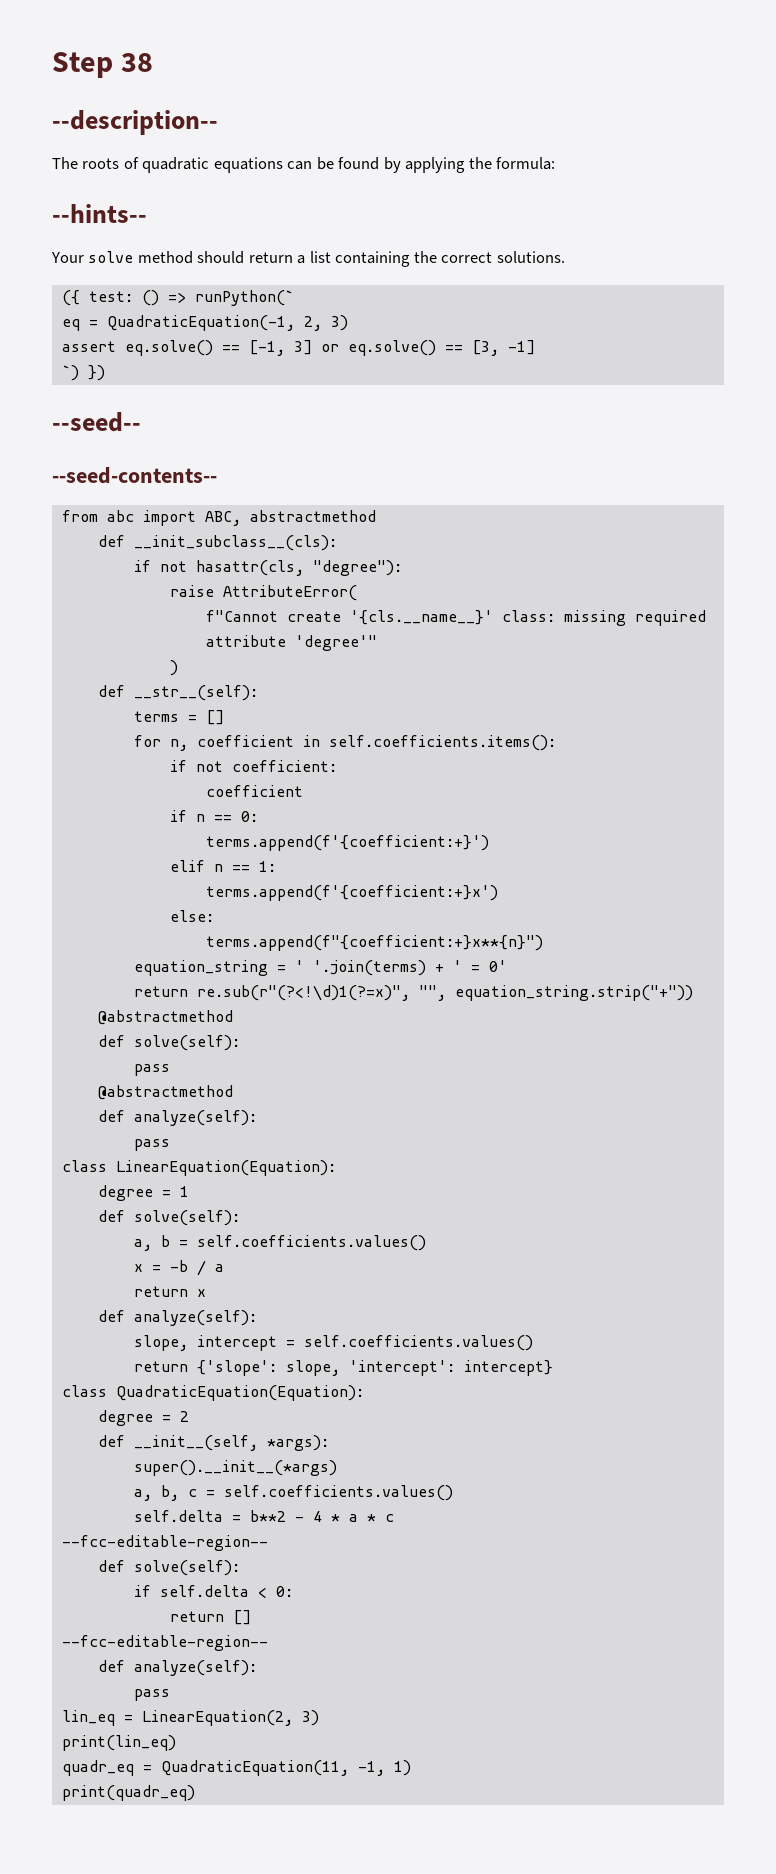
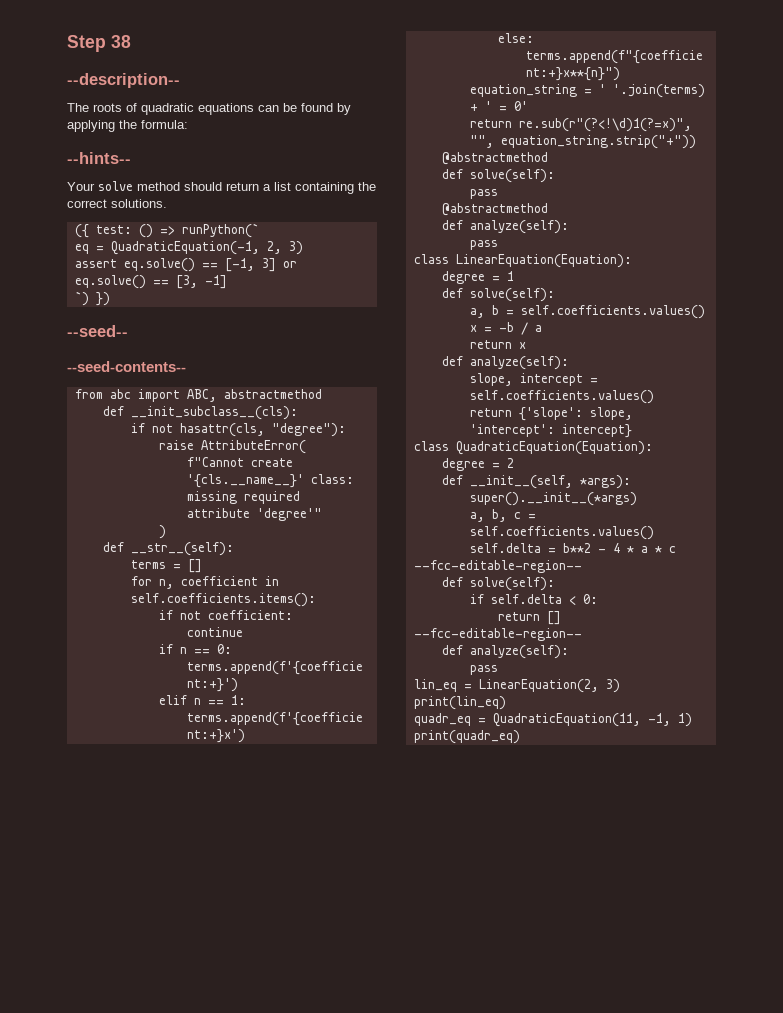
[205,785,303,797] coefficient -> [186,627,243,637] continue

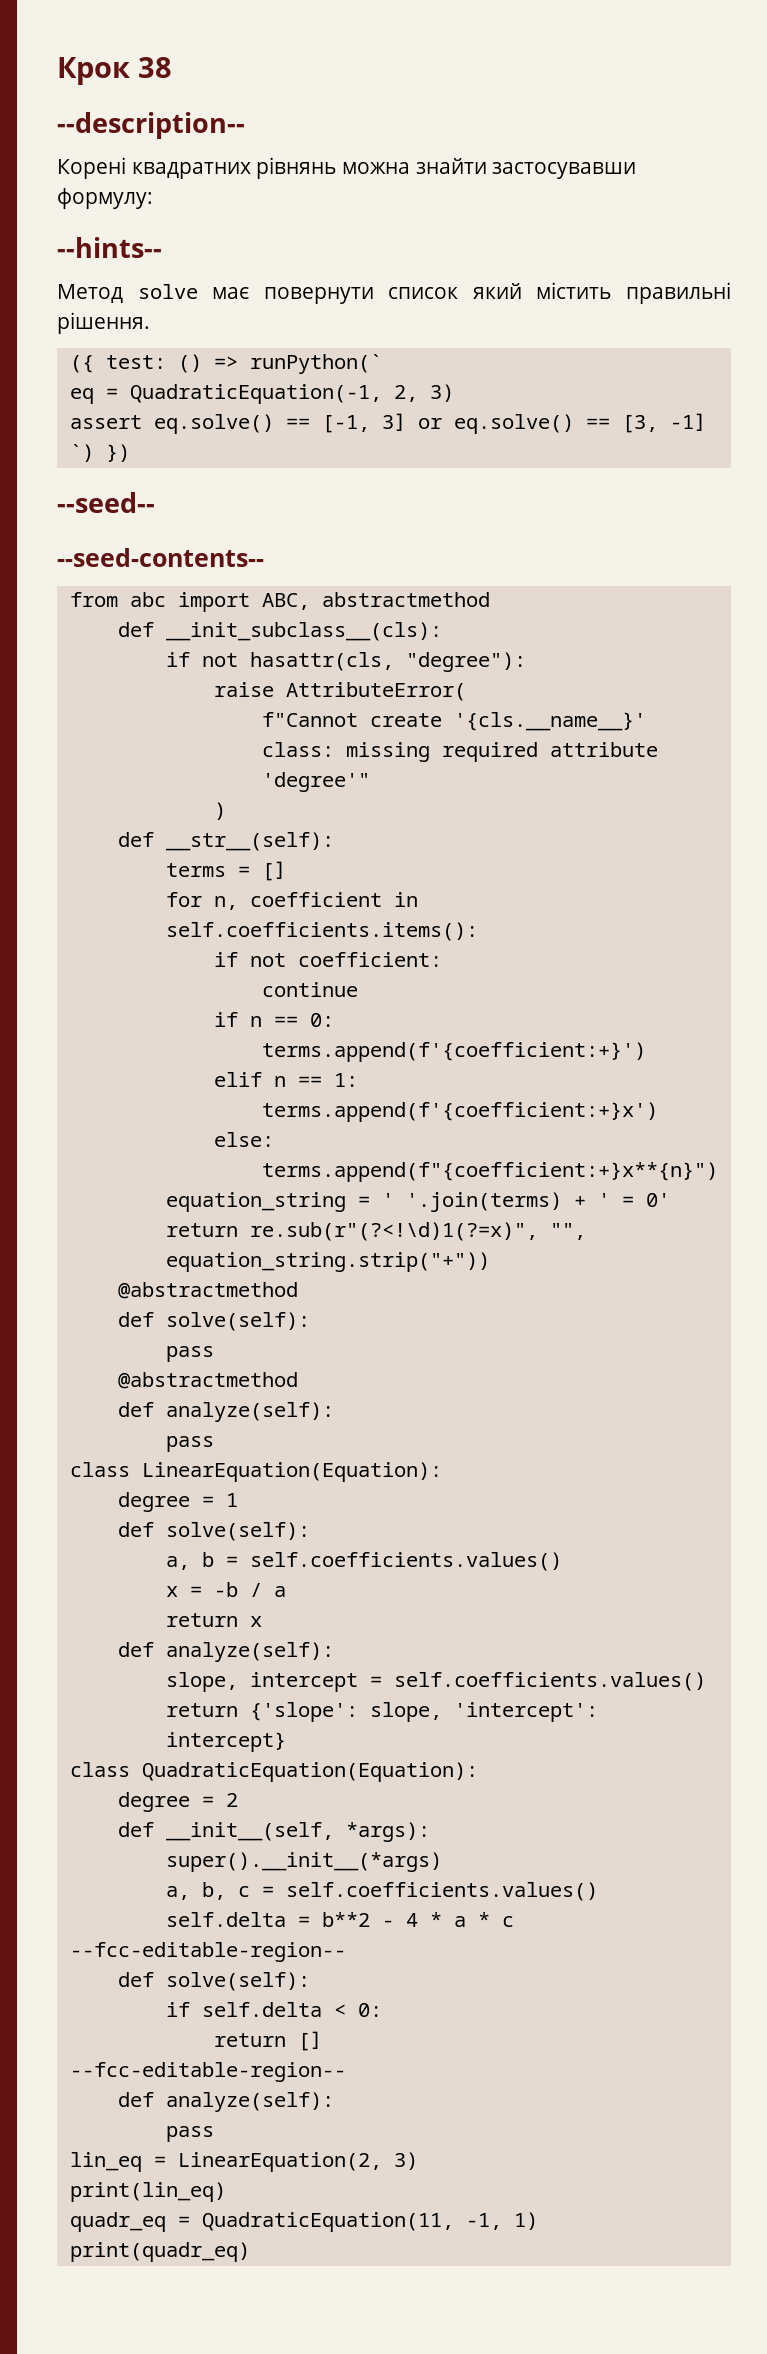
[67,35,106,52] Step -> [57,57,130,85] Крок
[67,103,351,115] [67,120,188,132] [67,152,131,164] [67,181,376,194] [67,199,167,208] The roots of quadratic equations can be found by applying the formula: // --hints-- // Your solve method should return a list containing the correct solutions. -> [57,157,637,179] [57,188,153,209] [57,237,162,258] [57,282,731,304] [57,312,150,334] Корені квадратних рівнянь можна знайти застосувавши формулу: // --hints-- // Метод solve має повернути список який містить правильні рішення.

